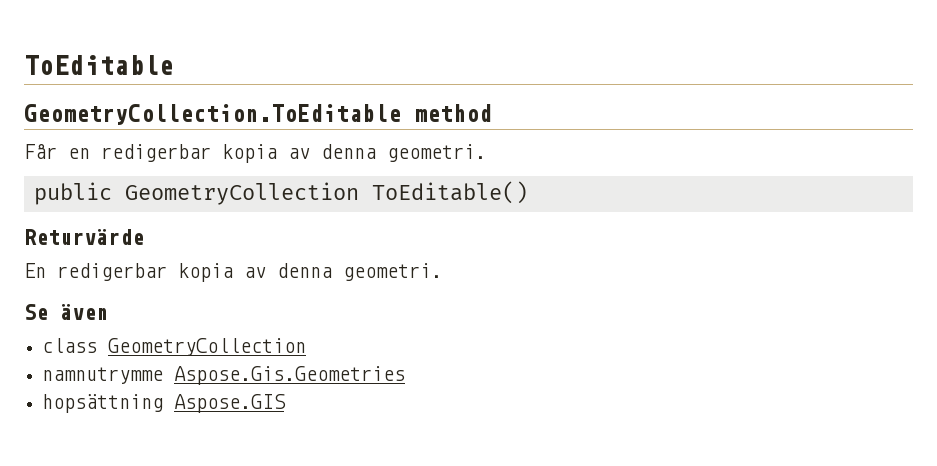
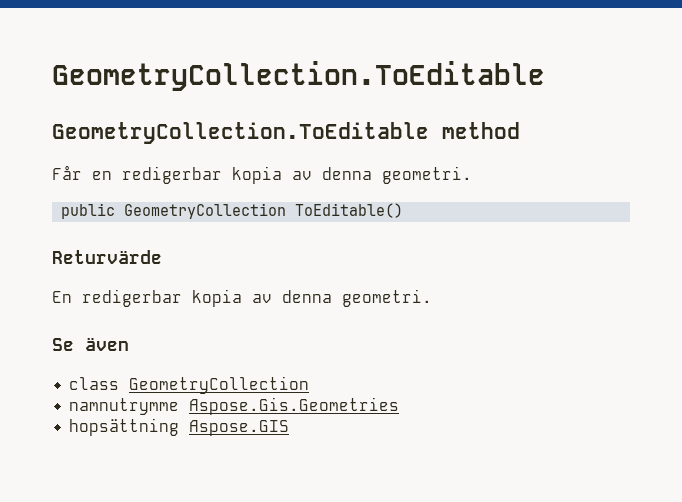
[24,55,174,75] ToEditable -> [52,61,545,91] GeometryCollection.ToEditable

